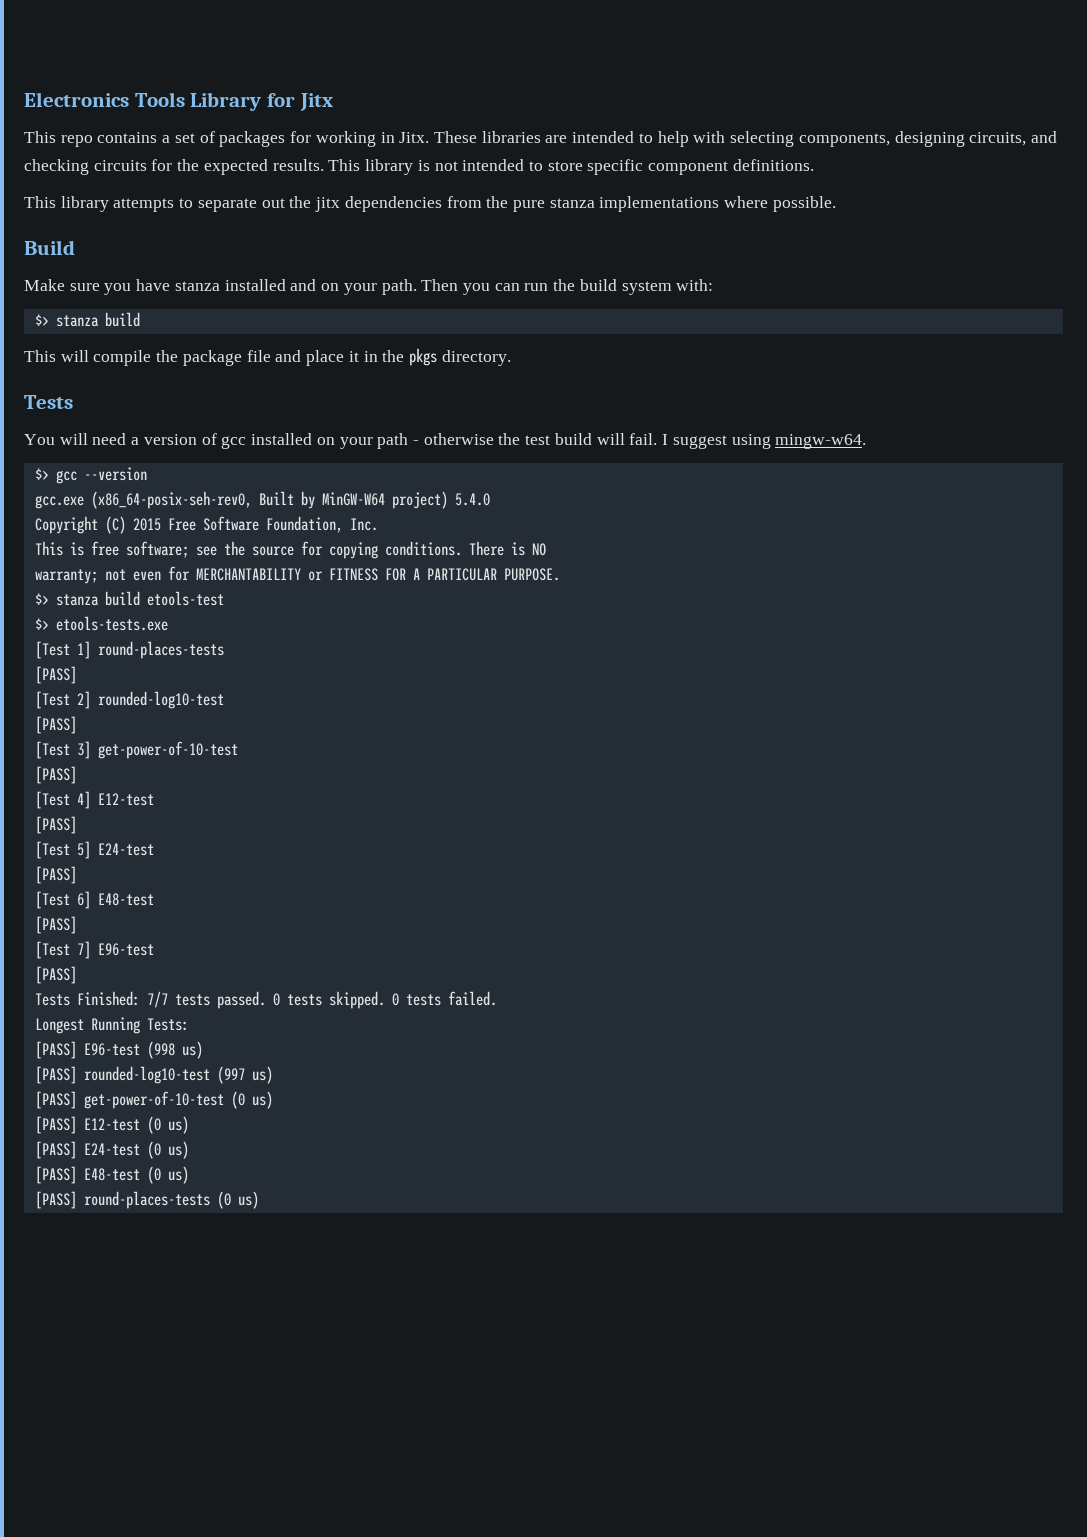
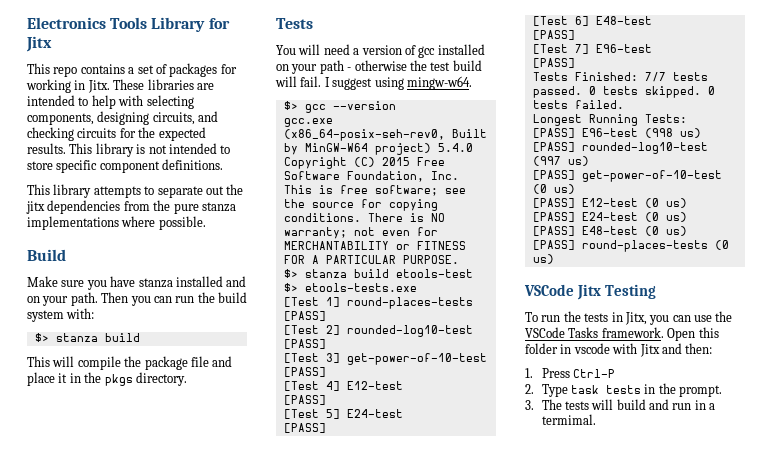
(259, 1200) none -> [524,284,656,300] [525,311,733,325] [525,327,719,341] [525,343,713,357] [525,368,615,378] [525,383,723,397] [525,399,716,410] [541,414,596,425] // VSCode Jitx Testing // To run the tests in Jitx, you can use the VSCode Tasks framework. Open this folder in vscode with Jitx and then: // 1. Press Ctrl-P // 2. Type task tests in the prompt. // 3. The tests will build and run in a termimal.

